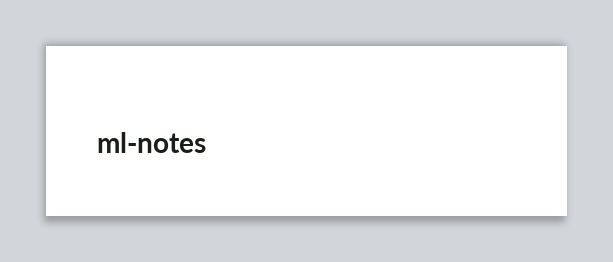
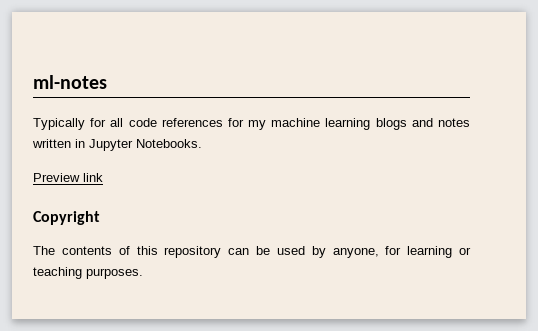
(206, 142) none -> [33,118,471,130] [32,139,202,151] [33,173,103,182] [33,211,100,225] [33,246,471,258] [33,267,143,279] // Typically for all code references for my machine learning blogs and notes written in Jupyter Notebooks. // Preview link // Copyright // The contents of this repository can be used by anyone, for learning or teaching purposes.

